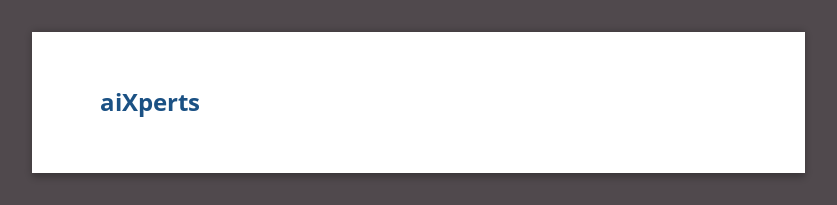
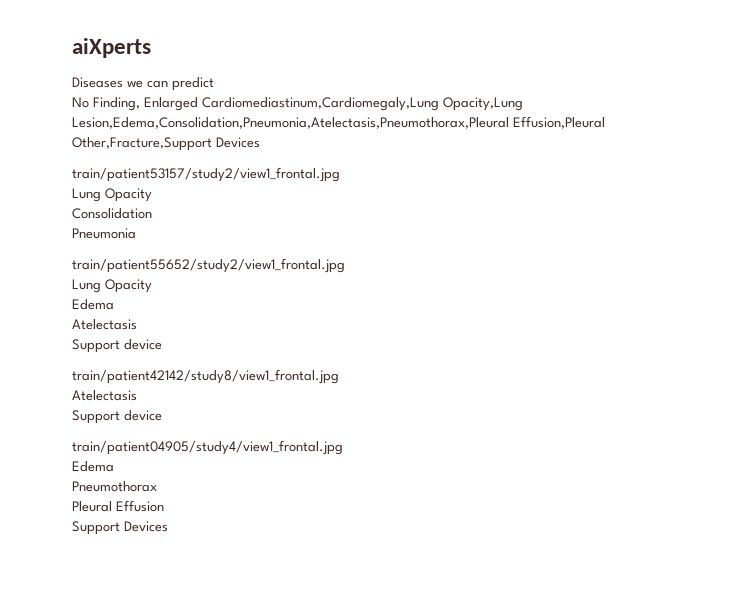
(200, 105) none -> [72,77,214,91] [72,97,523,111] [72,116,605,129] [72,137,260,151] [72,167,340,182] [72,188,152,202] [72,208,152,219] [72,228,136,239] [72,258,345,273] [72,279,152,293] [72,299,114,310] [72,319,137,330] [72,339,162,353] [72,369,339,384] [72,390,137,401] [72,410,162,424] [72,440,343,455] [72,461,114,472] [72,481,157,492] [72,500,164,512] [72,521,168,535] // Diseases we can predict // No Finding, Enlarged Cardiomediastinum,Cardiomegaly,Lung Opacity,Lung Lesion,Edema,Consolidation,Pneumonia,Atelectasis,Pneumothorax,Pleural Effusion,Pleural Other,Fracture,Support Devices // train/patient53157/study2/view1_frontal.jpg // Lung Opacity // Consolidation // Pneumonia // train/patient55652/study2/view1_frontal.jpg // Lung Opacity // Edema // Atelectasis // Support device // train/patient42142/study8/view1_frontal.jpg // Atelectasis // Support device // train/patient04905/study4/view1_frontal.jpg // Edema // Pneumothorax // Pleural Effusion // Support Devices

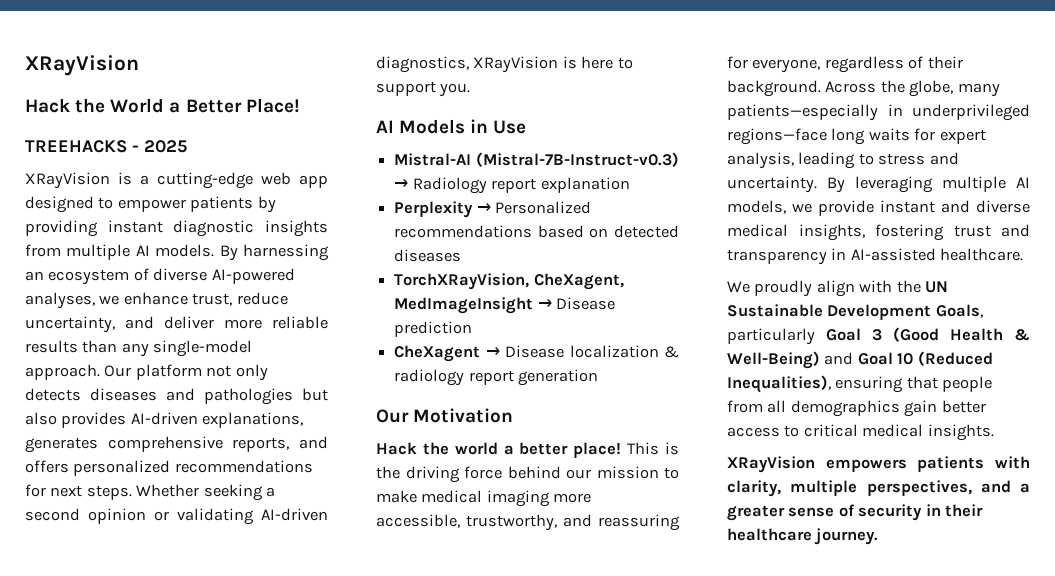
[72,38,151,58] [72,77,214,91] [72,97,523,111] [72,116,605,129] [72,137,260,151] [72,167,340,182] [72,188,152,202] [72,208,152,219] [72,228,136,239] [72,258,345,273] [72,279,152,293] [72,299,114,310] [72,319,137,330] [72,339,162,353] [72,369,339,384] [72,390,137,401] [72,410,162,424] [72,440,343,455] [72,461,114,472] [72,481,157,492] [72,500,164,512] [72,521,168,535] aiXperts // Diseases we can predict // No Finding, Enlarged Cardiomediastinum,Cardiomegaly,Lung Opacity,Lung Lesion,Edema,Consolidation,Pneumonia,Atelectasis,Pneumothorax,Pleural Effusion,Pleural Other,Fracture,Support Devices // train/patient53157/study2/view1_frontal.jpg // Lung Opacity // Consolidation // Pneumonia // train/patient55652/study2/view1_frontal.jpg // Lung Opacity // Edema // Atelectasis // Support device // train/patient42142/study8/view1_frontal.jpg // Atelectasis // Support device // train/patient04905/study4/view1_frontal.jpg // Edema // Pneumothorax // Pleural Effusion // Support Devices -> [25,55,139,76] [25,98,300,113] [25,140,187,153] [25,172,328,189] [25,196,276,213] [25,220,328,237] [25,244,329,261] [25,268,295,285] [25,292,288,309] [25,316,328,333] [25,340,253,357] [25,364,268,381] [25,388,328,405] [25,412,304,428] [25,436,328,453] [25,460,313,476] [25,484,276,501] [25,508,328,525] [376,56,633,73] [376,81,471,97] [376,119,527,134] [394,152,679,167] [394,177,630,194] [394,201,592,218] [394,225,679,238] [394,249,462,262] [394,273,624,290] [394,297,616,314] [394,321,473,337] [394,345,679,362] [394,369,599,386] [376,408,514,423] [376,442,679,458] [376,466,679,483] [376,490,592,507] [376,514,680,531] [727,56,963,73] [727,80,1000,97] [727,104,1030,121] [727,128,986,145] [727,152,959,169] [727,176,1030,193] [727,200,1030,216] [727,224,1030,241] [727,248,1024,265] [727,280,949,297] [727,304,983,320] [727,327,1030,345] [727,351,993,369] [727,375,993,393] [727,400,986,417] [727,424,994,441] [727,456,1030,473] [727,480,1030,497] [727,504,984,521] [727,528,879,545] XRayVision // Hack the World a Better Place! // TREEHACKS - 2025 // XRayVision is a cutting-edge web app designed to empower patients by providing instant diagnostic insights from multiple AI models. By harnessing an ecosystem of diverse AI-powered analyses, we enhance trust, reduce uncertainty, and deliver more reliable results than any single-model approach. Our platform not only detects diseases and pathologies but also provides AI-driven explanations, generates comprehensive reports, and offers personalized recommendations for next steps. Whether seeking a second opinion or validating AI-driven diagnostics, XRayVision is here to support you. // AI Models in Use // Mistral-AI (Mistral-7B-Instruct-v0.3) → Radiology report explanation // Perplexity → Personalized recommendations based on detected diseases // TorchXRayVision, CheXagent, MedImageInsight → Disease prediction // CheXagent → Disease localization & radiology report generation // Our Motivation // Hack the world a better place! This is the driving force behind our mission to make medical imaging more accessible, trustworthy, and reassuring for everyone, regardless of their background. Across the globe, many patients—especially in underprivileged regions—face long waits for expert analysis, leading to stress and uncertainty. By leveraging multiple AI models, we provide instant and diverse medical insights, fostering trust and transparency in AI-assisted healthcare. // We proudly align with the UN Sustainable Development Goals, particularly Goal 3 (Good Health & Well-Being) and Goal 10 (Reduced Inequalities), ensuring that people from all demographics gain better access to critical medical insights. // XRayVision empowers patients with clarity, multiple perspectives, and a greater sense of security in their healthcare journey.

